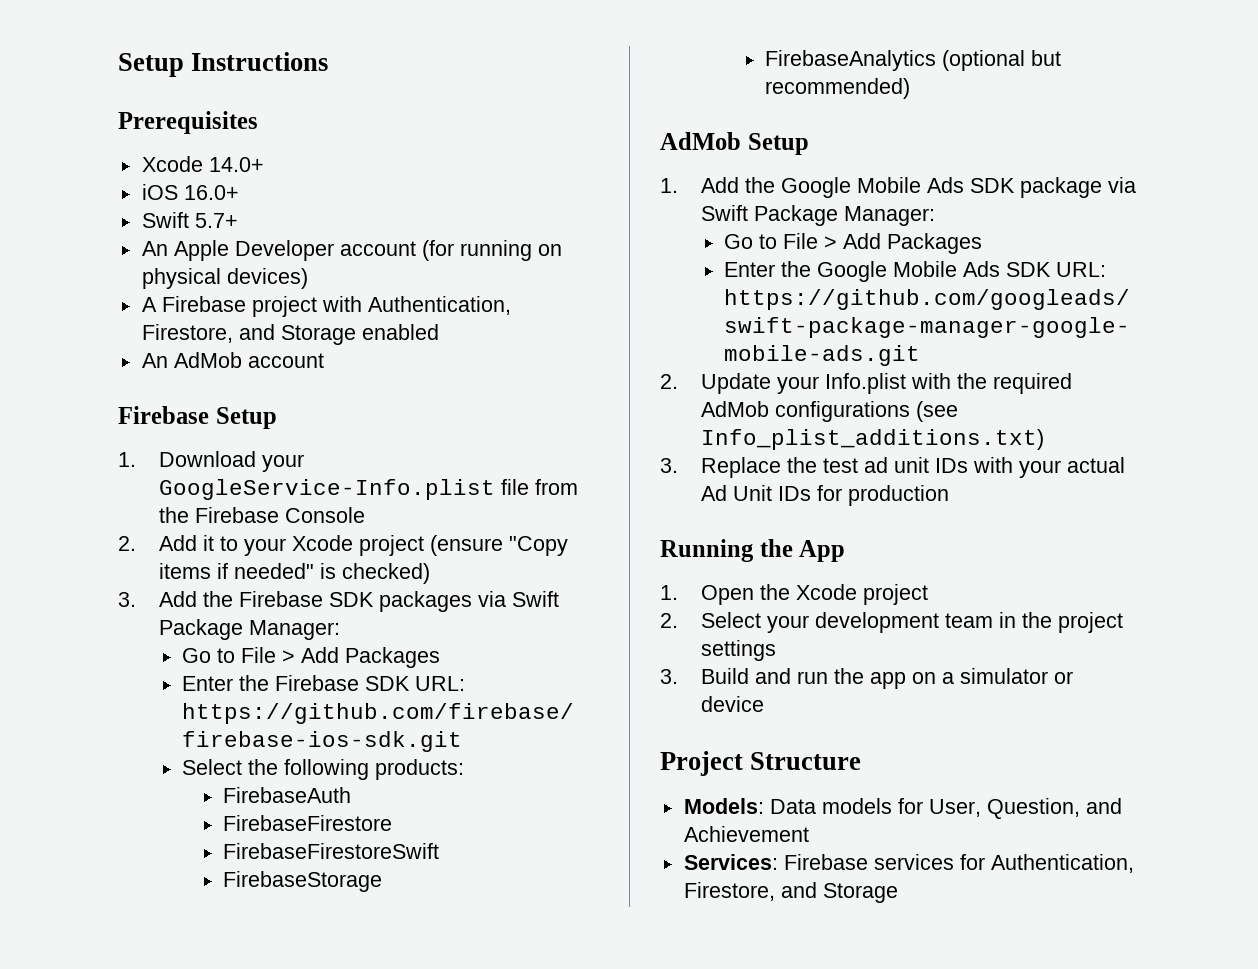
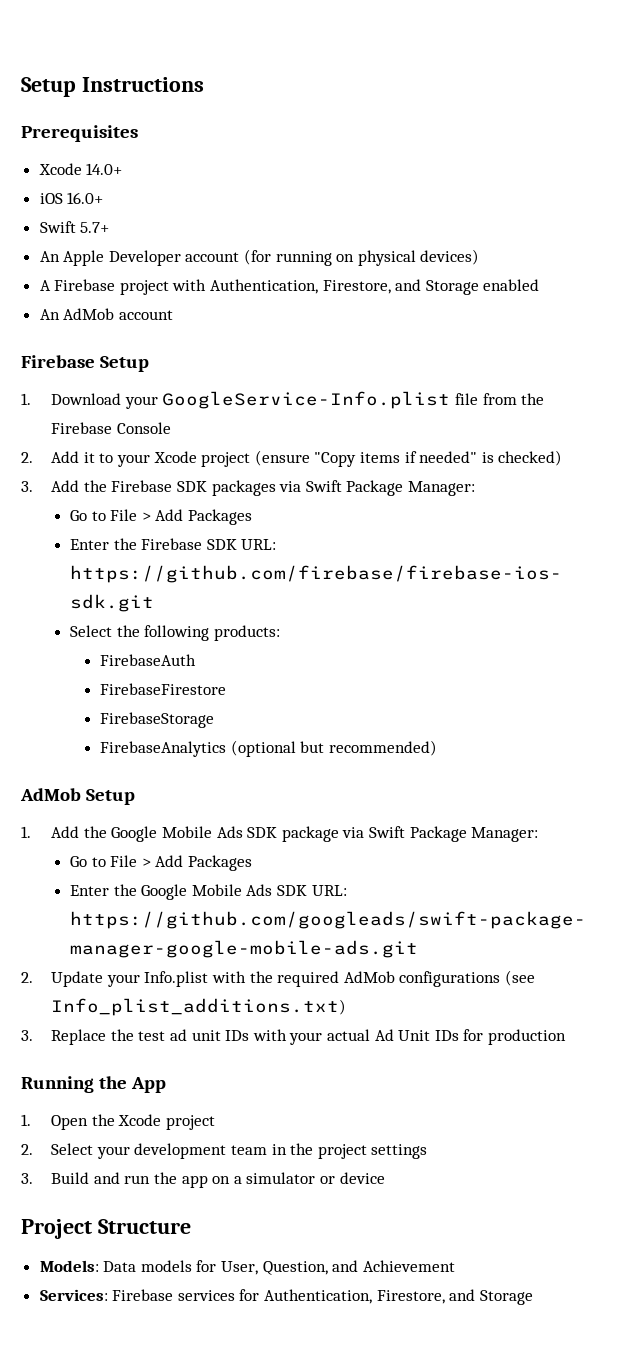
[222,843,439,859] // FirebaseFirestoreSwift -> (227, 689) none

